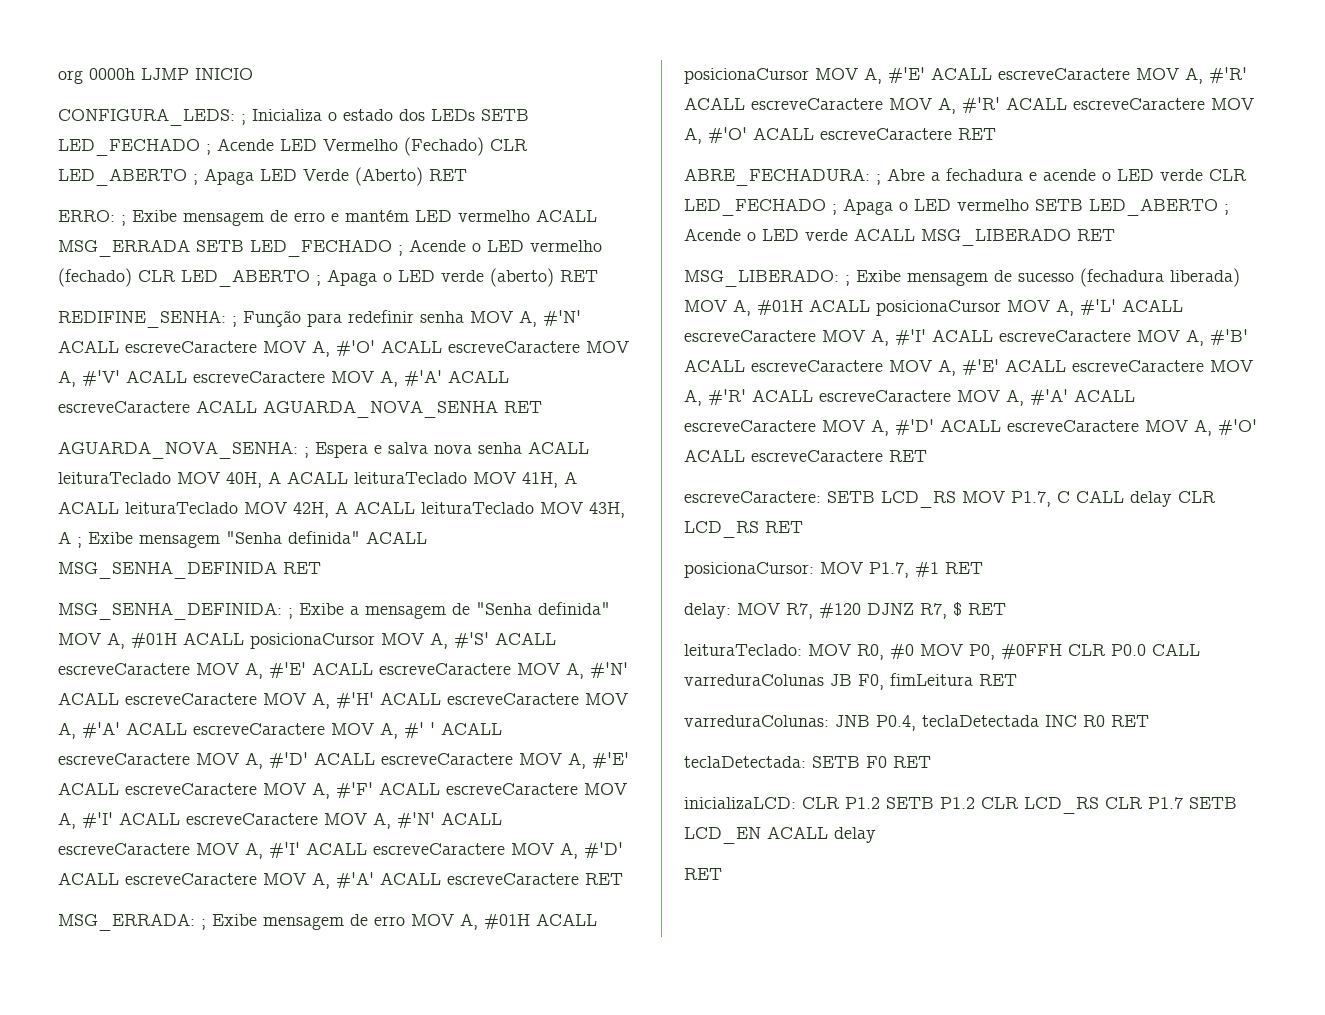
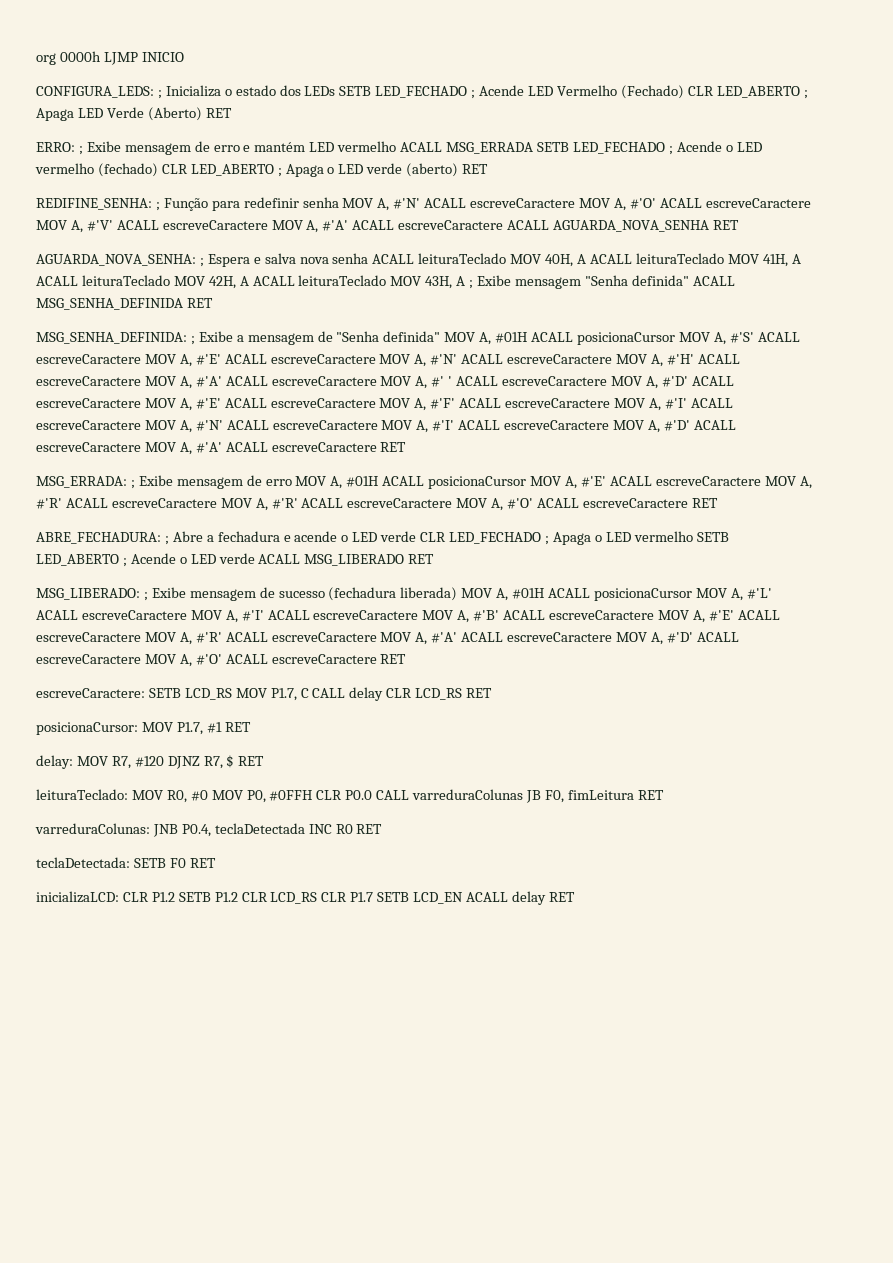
(876, 835) // -> (546, 898) none

